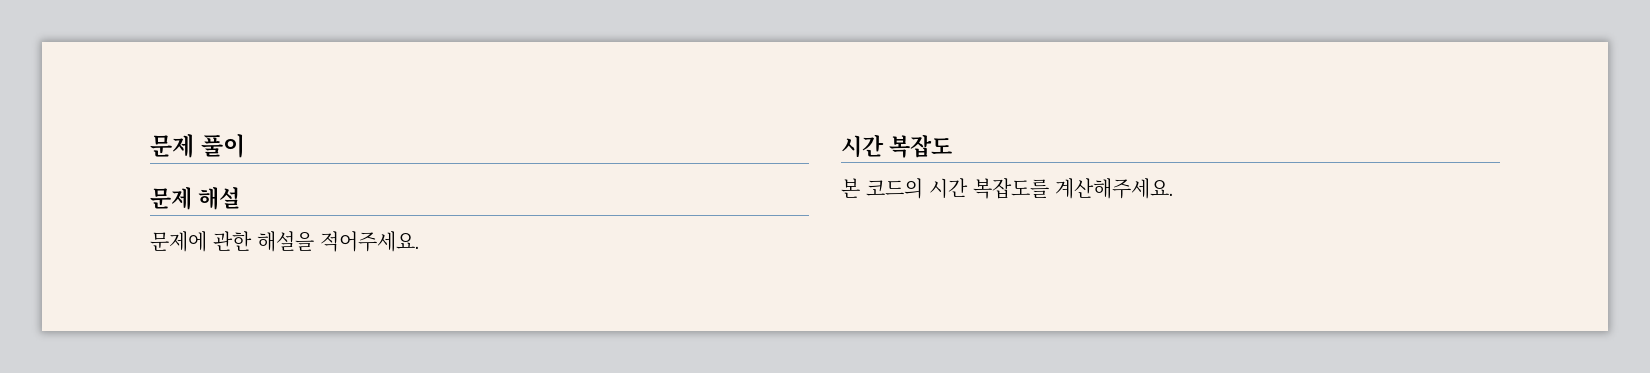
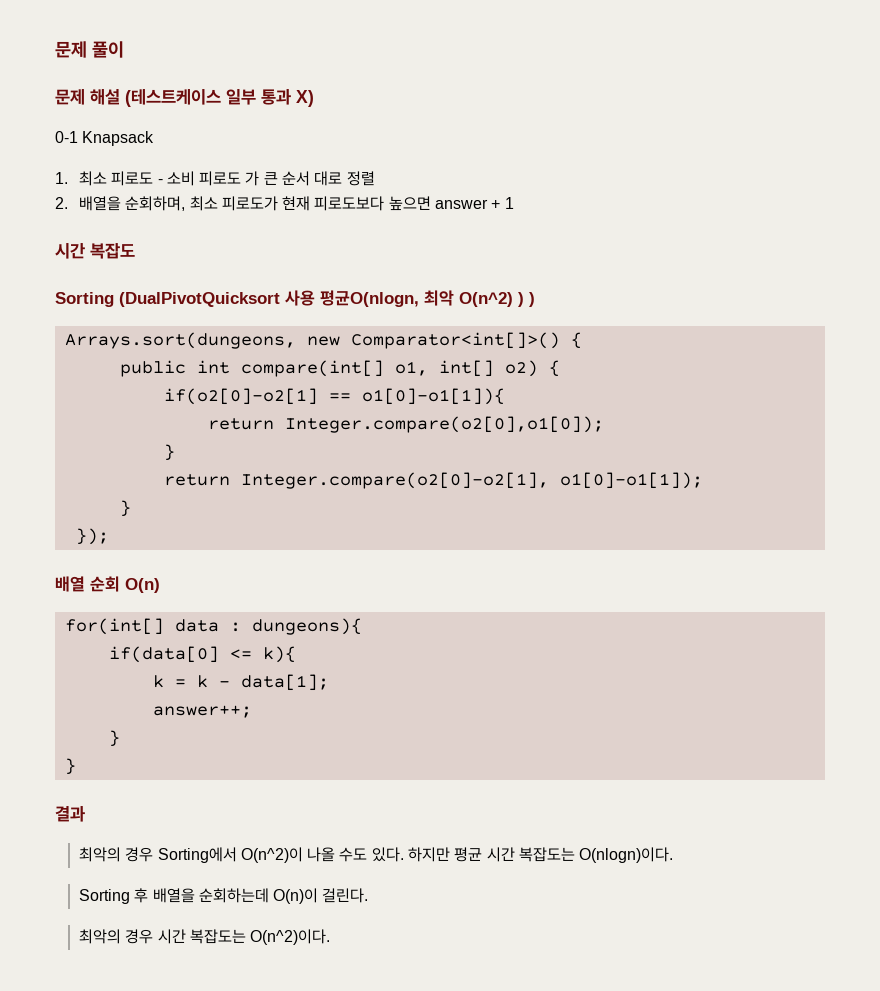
[150,231,419,252] [841,134,952,158] [841,178,1173,199] // 문제에 관한 해설을 적어주세요. // 시간 복잡도 // 본 코드의 시간 복잡도를 계산해주세요. -> [125,89,314,107] [55,131,155,146] [55,171,375,186] [55,196,514,211] [55,243,135,259] [55,290,535,307] [64,332,582,349] [119,360,560,377] [163,388,505,405] [207,416,604,433] [163,444,175,461] [163,472,703,489] [119,500,131,517] [75,528,109,545] [55,576,160,593] [64,618,362,635] [108,646,296,663] [152,674,329,691] [152,705,252,718] [108,730,120,747] [64,758,76,775] [55,806,85,822] [78,847,674,863] [78,888,369,904] [78,929,331,945] (테스트케이스 일부 통과 X) // 0-1 Knapsack // 1. 최소 피로도 - 소비 피로도 가 큰 순서 대로 정렬 // 2. 배열을 순회하며, 최소 피로도가 현재 피로도보다 높으면 answer + 1 // 시간 복잡도 // Sorting (DualPivotQuicksort 사용 평균O(nlogn, 최악 O(n^2) ) ) // Arrays.sort(dungeons, new Comparator<int[]>() { // public int compare(int[] o1, int[] o2) { // if(o2[0]-o2[1] == o1[0]-o1[1]){ // return Integer.compare(o2[0],o1[0]); // } // return Integer.compare(o2[0]-o2[1], o1[0]-o1[1]); // } // }); // 배열 순회 O(n) // for(int[] data : dungeons){ // if(data[0] <= k){ // k = k - data[1]; // answer++; // } // } // 결과 // 최악의 경우 Sorting에서 O(n^2)이 나올 수도 있다. 하지만 평균 시간 복잡도는 O(nlogn)이다. // Sorting 후 배열을 순회하는데 O(n)이 걸린다. // 최악의 경우 시간 복잡도는 O(n^2)이다.

